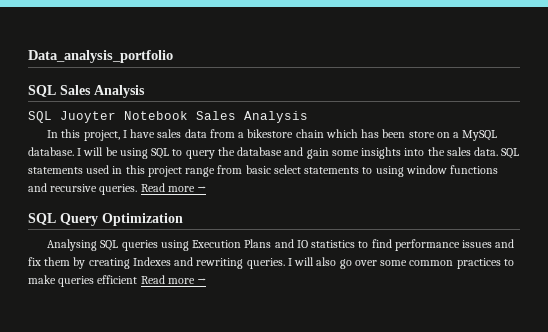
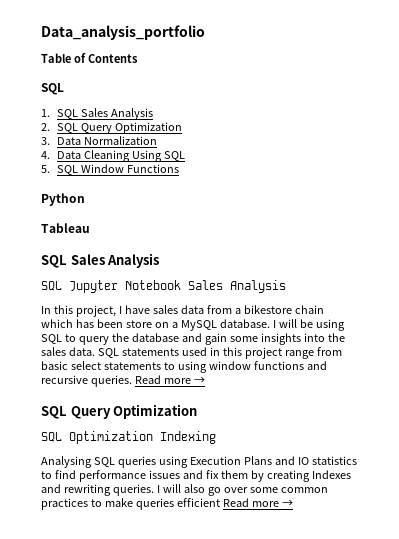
(173, 56) none -> [41,53,138,63] [41,83,64,95] [41,108,154,120] [41,122,183,134] [41,136,158,145] [41,150,186,162] [41,164,180,175] [41,193,85,206] [41,223,90,233] // Table of Contents // SQL // 1. SQL Sales Analysis // 2. SQL Query Optimization // 3. Data Normalization // 4. Data Cleaning Using SQL // 5. SQL Window Functions // Python // Tableau
[60,111,116,123] Juoyter -> [69,280,118,293] Jupyter
(183, 219) none -> [41,431,216,444] // SQL Optimization Indexing

